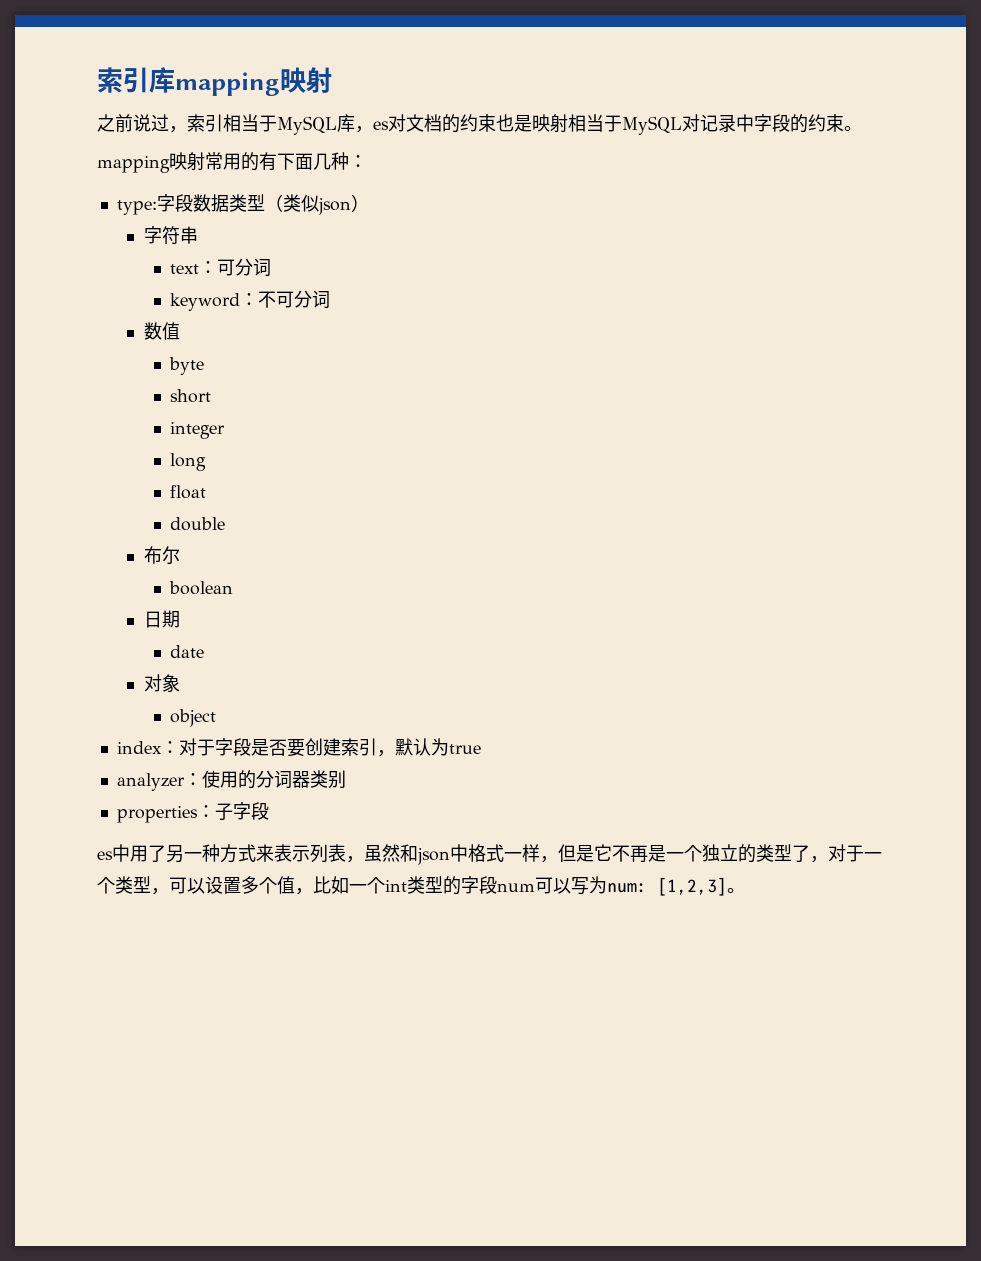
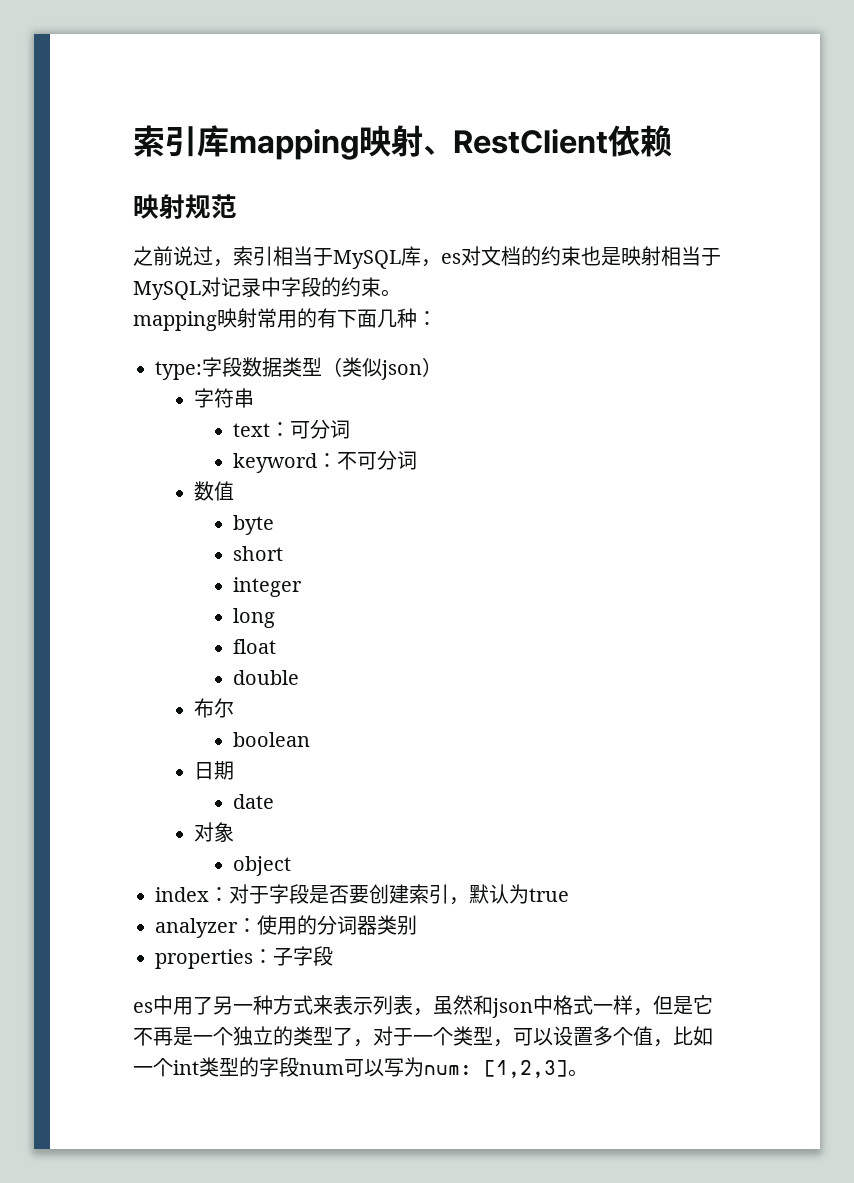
(332, 80) none -> [423,125,672,157] [133,194,237,219] 、RestClient依赖 // 映射规范

